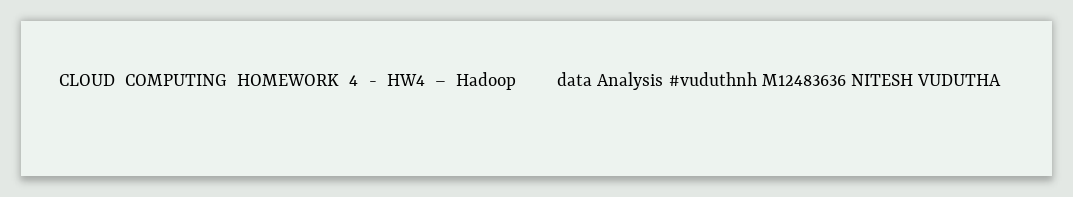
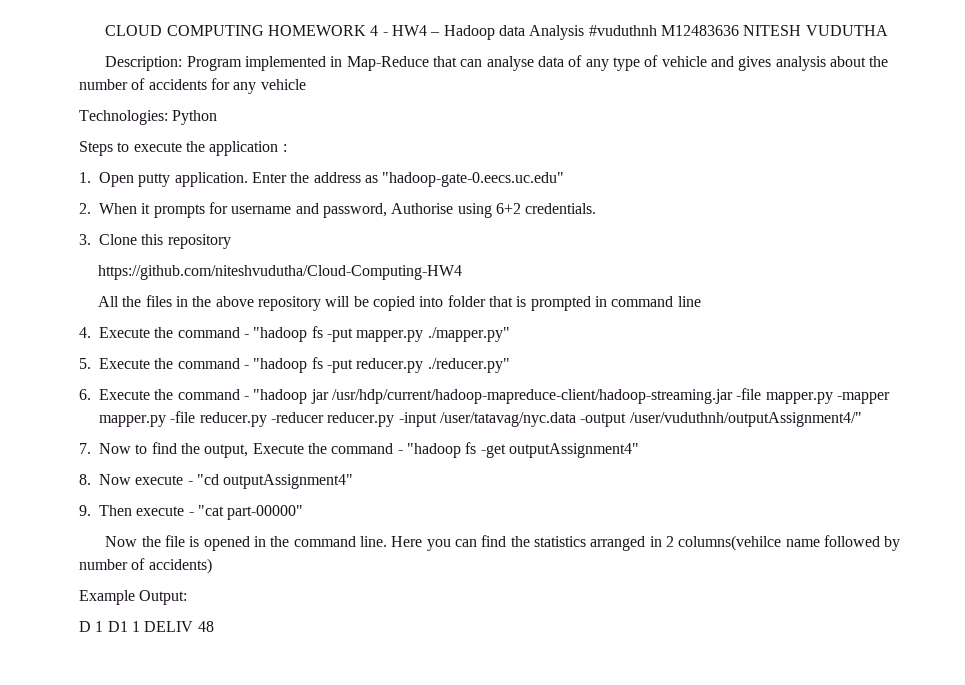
(1002, 80) none -> [105,55,889,71] [79,78,306,94] [79,110,218,125] [79,141,287,156] [79,172,565,187] [79,202,597,218] [79,234,231,249] [98,265,463,280] [98,295,701,311] [79,326,510,342] [79,357,510,373] [79,388,890,404] [99,411,862,427] [79,442,639,458] [79,474,354,489] [79,505,304,520] [105,535,901,551] [79,558,212,574] [79,590,188,605] [79,621,214,632] // Description: Program implemented in Map-Reduce that can analyse data of any type of vehicle and gives analysis about the number of accidents for any vehicle // Technologies: Python // Steps to execute the application : // 1. Open putty application. Enter the address as "hadoop-gate-0.eecs.uc.edu" // 2. When it prompts for username and password, Authorise using 6+2 credentials. // 3. Clone this repository // https://github.com/niteshvudutha/Cloud-Computing-HW4 // All the files in the above repository will be copied into folder that is prompted in command line // 4. Execute the command - "hadoop fs -put mapper.py ./mapper.py" // 5. Execute the command - "hadoop fs -put reducer.py ./reducer.py" // 6. Execute the command - "hadoop jar /usr/hdp/current/hadoop-mapreduce-client/hadoop-streaming.jar -file mapper.py -mapper mapper.py -file reducer.py -reducer reducer.py -input /user/tatavag/nyc.data -output /user/vuduthnh/outputAssignment4/" // 7. Now to find the output, Execute the command - "hadoop fs -get outputAssignment4" // 8. Now execute - "cd outputAssignment4" // 9. Then execute - "cat part-00000" // Now the file is opened in the command line. Here you can find the statistics arranged in 2 columns(vehilce name followed by number of accidents) // Example Output: // D 1 D1 1 DELIV 48

